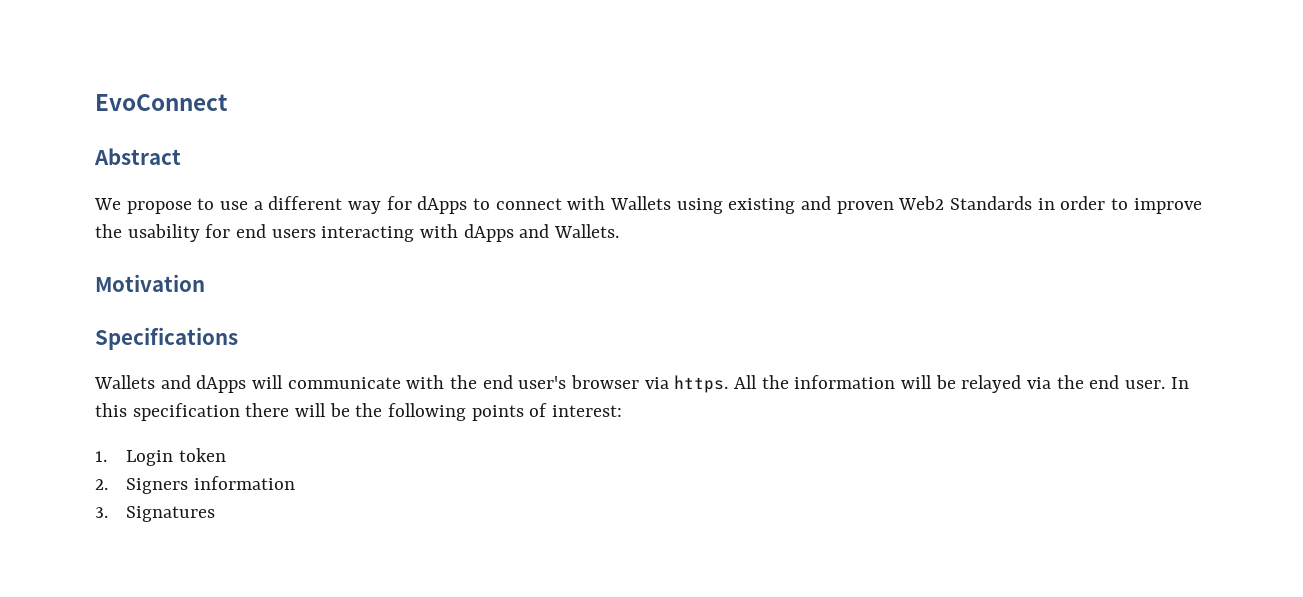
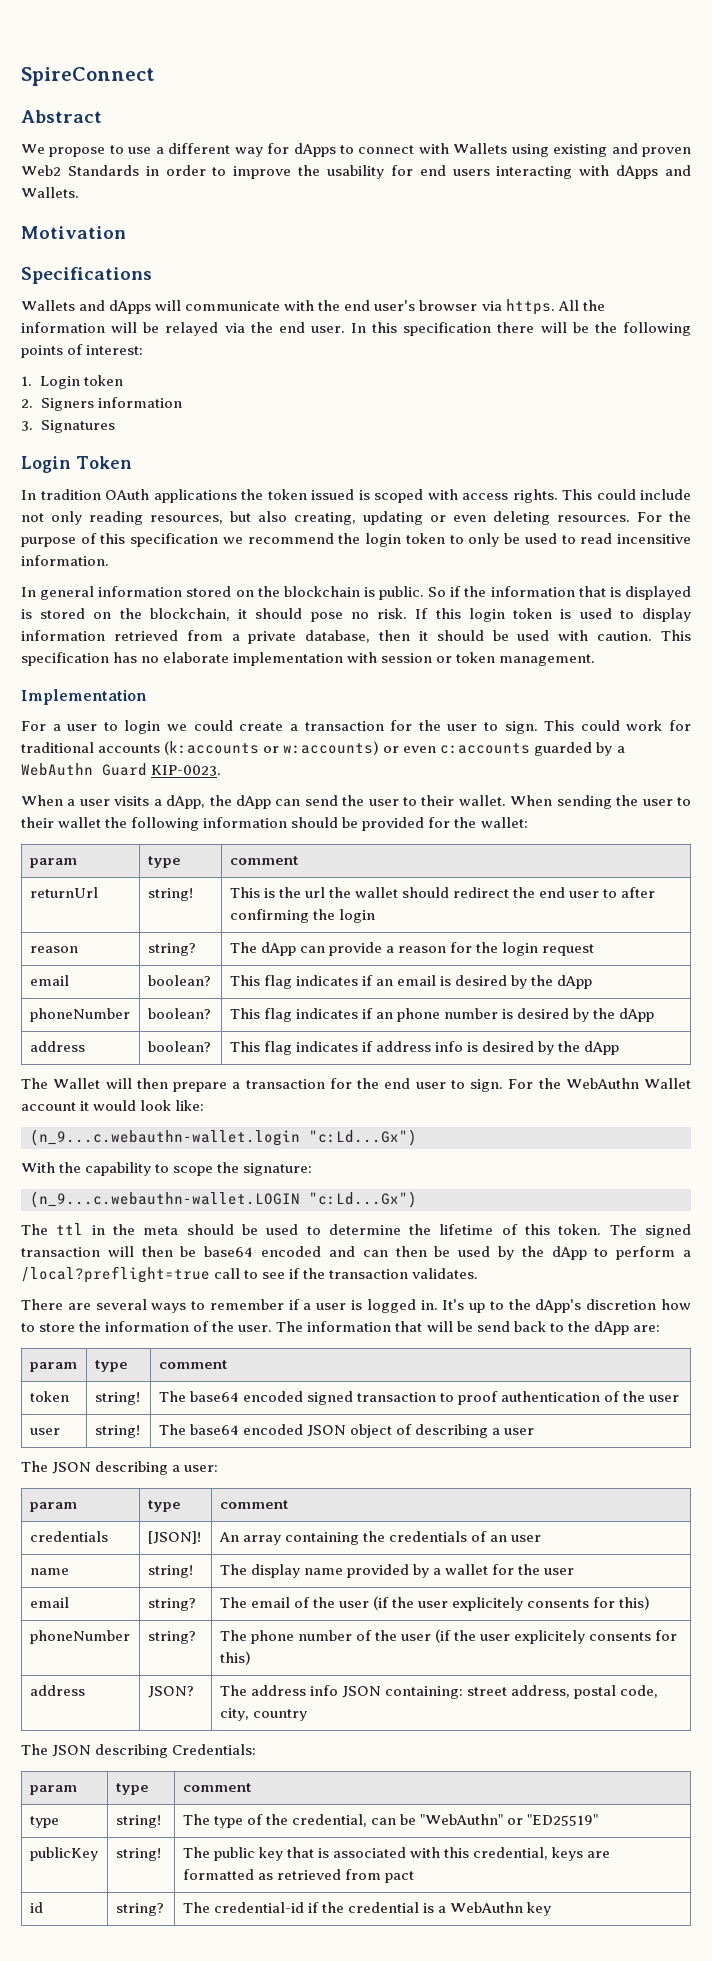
[95,94,228,111] EvoConnect -> [21,67,155,86] SpireConnect
(216, 514) none -> [21,456,132,473] [21,489,691,503] [21,511,691,525] [21,533,692,547] [21,555,109,566] [21,586,691,600] [21,608,692,622] [21,630,691,644] [21,652,596,666] [21,689,147,705] [21,720,691,734] [21,741,625,756] [21,763,222,776] [21,795,692,809] [21,817,528,831] [29,858,77,868] [147,856,181,868] [229,856,298,865] [29,887,98,898] [147,888,193,901] [229,887,656,898] [229,909,375,923] [29,946,78,953] [147,943,196,956] [229,942,595,956] [29,975,69,986] [147,975,211,986] [229,975,593,989] [29,1008,130,1022] [147,1008,211,1019] [229,1008,655,1022] [29,1041,85,1052] [147,1041,211,1052] [229,1041,620,1055] [21,1078,691,1092] [21,1100,205,1111] [30,1129,417,1146] [21,1162,313,1176] [30,1191,417,1208] [21,1223,691,1238] [21,1246,691,1260] [21,1266,479,1283] [21,1299,692,1313] [21,1321,660,1335] [29,1362,77,1372] [94,1360,128,1372] [158,1360,227,1369] [29,1391,69,1402] [94,1392,140,1405] [158,1391,680,1405] [29,1428,60,1435] [94,1425,140,1438] [158,1424,535,1438] [21,1461,219,1475] [29,1502,77,1512] [147,1500,181,1512] [219,1500,288,1509] [29,1531,108,1542] [147,1531,201,1544] [218,1531,542,1545] [29,1568,69,1575] [147,1565,193,1578] [219,1564,575,1578] [29,1597,69,1608] [147,1598,196,1611] [219,1596,651,1611] [29,1630,130,1644] [147,1631,196,1644] [219,1629,678,1644] [219,1651,251,1665] [29,1685,85,1696] [147,1686,194,1698] [219,1685,659,1699] [219,1708,307,1721] [21,1744,257,1758] [29,1785,77,1795] [115,1783,149,1795] [182,1783,251,1792] [29,1816,59,1828] [115,1815,161,1828] [182,1814,599,1828] [29,1847,98,1861] [115,1848,161,1861] [182,1847,611,1861] [182,1869,415,1883] [29,1902,43,1913] [115,1903,164,1916] [182,1902,552,1916] // Login Token // In tradition OAuth applications the token issued is scoped with access rights. This could include not only reading resources, but also creating, updating or even deleting resources. For the purpose of this specification we recommend the login token to only be used to read incensitive information. // In general information stored on the blockchain is public. So if the information that is displayed is stored on the blockchain, it should pose no risk. If this login token is used to display information retrieved from a private database, then it should be used with caution. This specification has no elaborate implementation with session or token management. // Implementation // For a user to login we could create a transaction for the user to sign. This could work for traditional accounts (k:accounts or w:accounts) or even c:accounts guarded by a WebAuthn Guard KIP-0023. // When a user visits a dApp, the dApp can send the user to their wallet. When sending the user to their wallet the following information should be provided for the wallet: // param | type | comment // returnUrl | string! | This is the url the wallet should redirect the end user to after confirming the login // reason | string? | The dApp can provide a reason for the login request // email | boolean? | This flag indicates if an email is desired by the dApp // phoneNumber | boolean? | This flag indicates if an phone number is desired by the dApp // address | boolean? | This flag indicates if address info is desired by the dApp // The Wallet will then prepare a transaction for the end user to sign. For the WebAuthn Wallet account it would look like: // (n_9...c.webauthn-wallet.login "c:Ld...Gx") // With the capability to scope the signature: // (n_9...c.webauthn-wallet.LOGIN "c:Ld...Gx") // The ttl in the meta should be used to determine the lifetime of this token. The signed transaction will then be base64 encoded and can then be used by the dApp to perform a /local?preflight=true call to see if the transaction validates. // There are several ways to remember if a user is logged in. It's up to the dApp's discretion how to store the information of the user. The information that will be send back to the dApp are: // param | type | comment // token | string! | The base64 encoded signed transaction to proof authentication of the user // user | string! | The base64 encoded JSON object of describing a user // The JSON describing a user: // param | type | comment // credentials | [JSON]! | An array containing the credentials of an user // name | string! | The display name provided by a wallet for the user // email | string? | The email of the user (if the user explicitely consents for this) // phoneNumber | string? | The phone number of the user (if the user explicitely consents for this) // address | JSON? | The address info JSON containing: street address, postal code, city, country // The JSON describing Credentials: // param | type | comment // type | string! | The type of the credential, can be "WebAuthn" or "ED25519" // publicKey | string! | The public key that is associated with this credential, keys are formatted as retrieved from pact // id | string? | The credential-id if the credential is a WebAuthn key

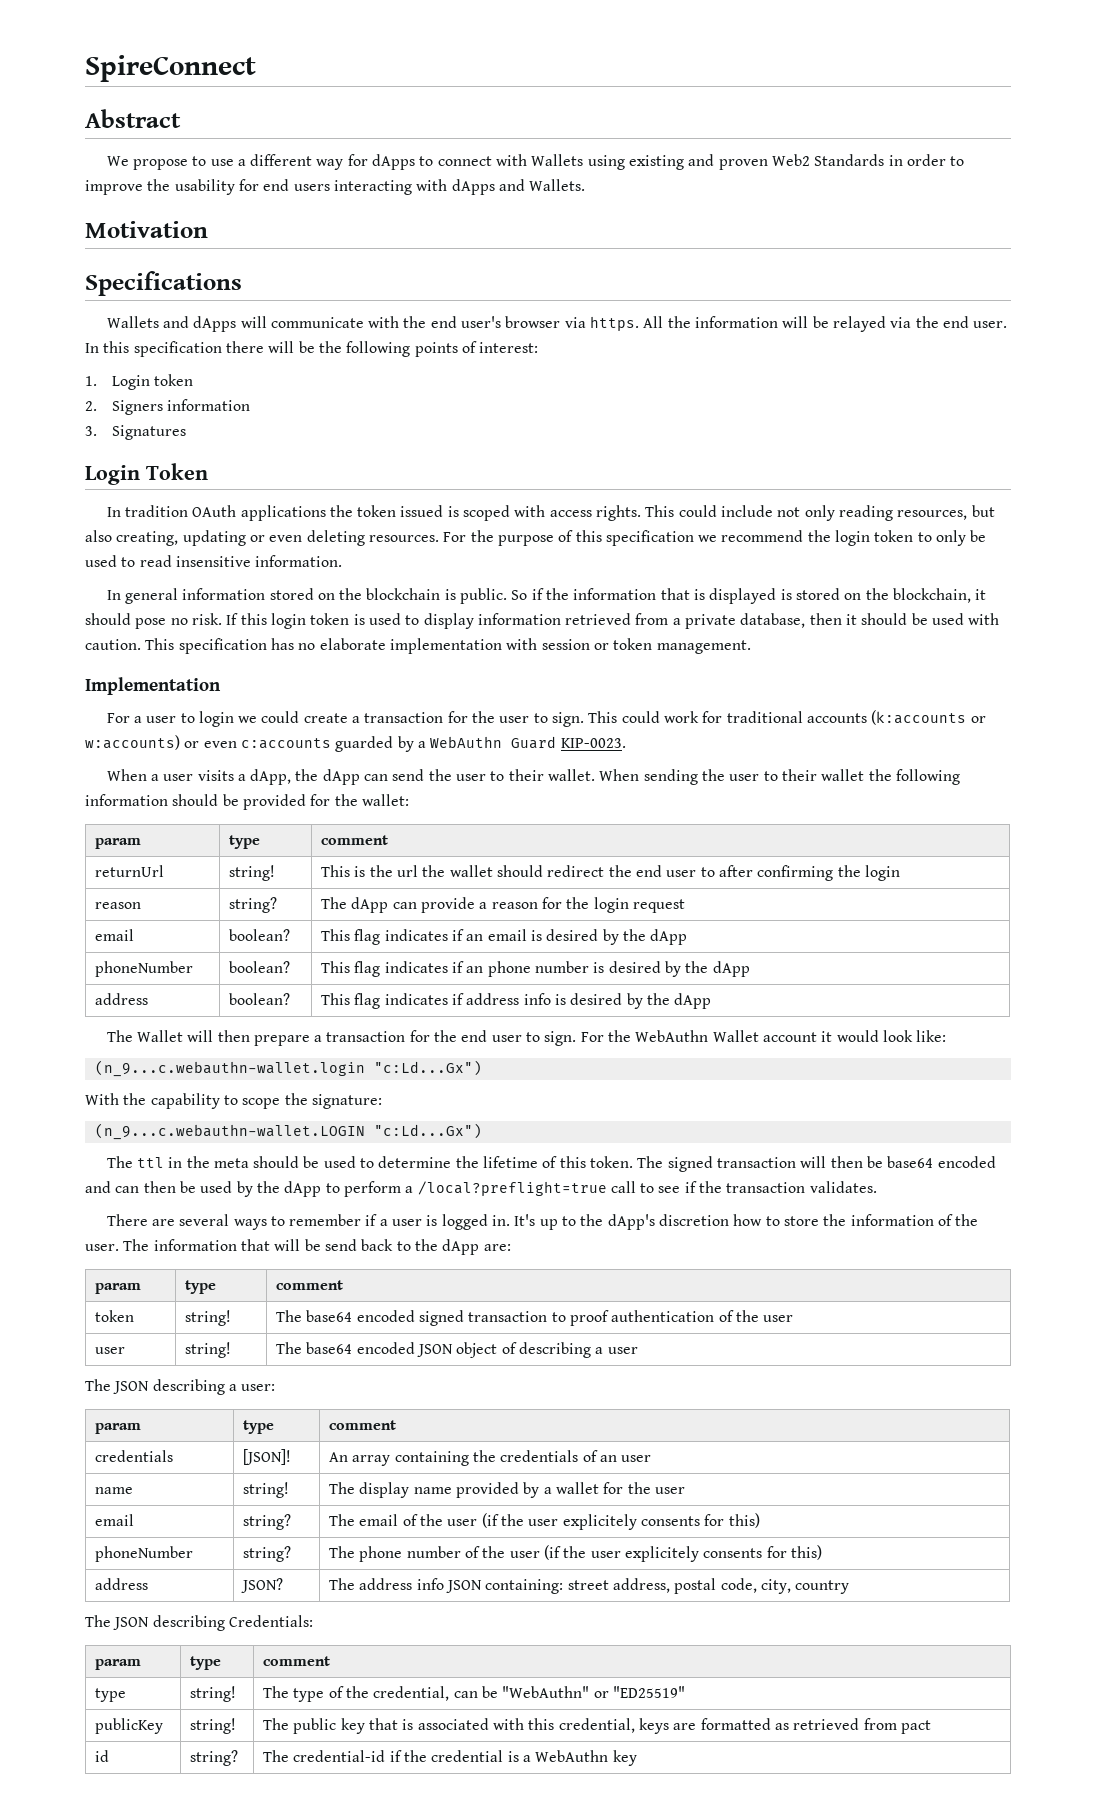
[617,534,692,544] incensitive -> [175,556,251,567] insensitive

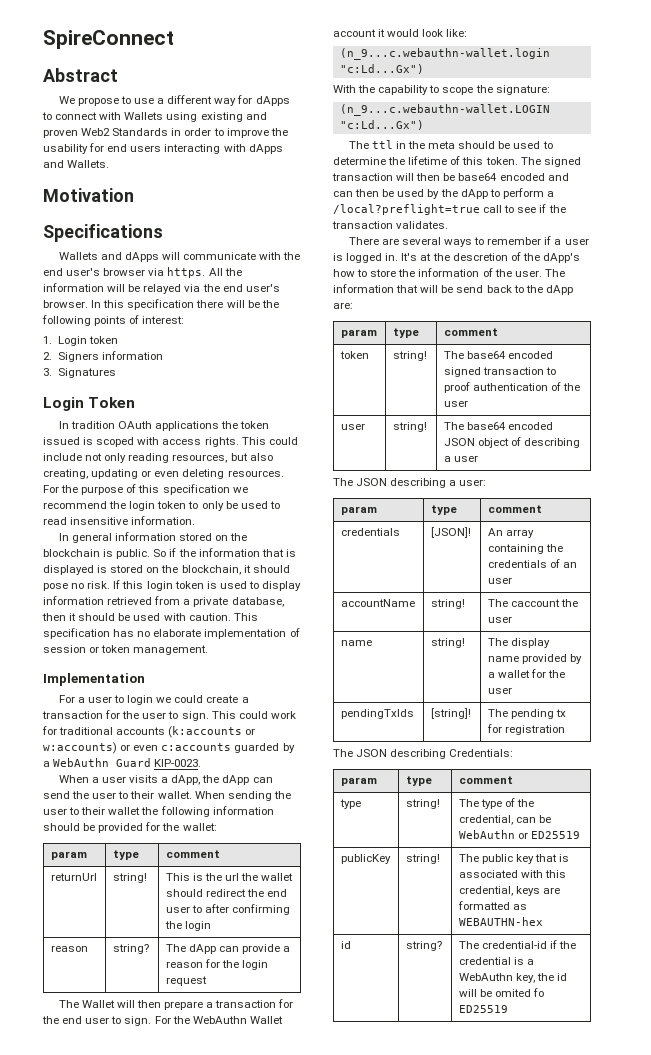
[973,321,1008,328] user. -> [245,284,280,292] [43,300,88,308] user's browser.
[506,638,538,650] with -> [289,628,300,637] of
[95,929,135,941] [229,929,291,941] [321,929,688,945] [95,961,194,977] [229,961,291,973] [321,961,750,977] [95,993,149,1005] [229,993,291,1005] [321,993,712,1009] // email | boolean? | This flag indicates if an email is desired by the dApp // phoneNumber | boolean? | This flag indicates if an phone number is desired by the dApp // address | boolean? | This flag indicates if address info is desired by the dApp -> (207, 981) none
[539,1216,577,1230] up to -> [420,252,521,261] at the descretion of
[658,1214,729,1226] discretion -> (580, 258) none
(652, 1458) none -> [340,599,415,607] [430,599,465,609] [487,599,579,607] [487,616,512,623] // accountName | string! | The caccount the user
[95,1514,135,1526] [243,1514,292,1530] [329,1513,760,1530] [95,1546,194,1562] [243,1546,292,1562] [329,1545,822,1562] [95,1578,149,1590] [241,1578,284,1593] [329,1578,850,1594] email | string? | The email of the user (if the user explicitely consents for this) // phoneNumber | string? | The phone number of the user (if the user explicitely consents for this) // address | JSON? | The address info JSON containing: street address, postal code, city, country -> [340,709,414,719] [430,708,471,719] [487,709,567,719] [486,724,566,735] pendingTxIds | [string]! | The pending tx for registration
[502,1686,685,1698] "WebAuthn" or "ED25519" -> [458,830,581,839] WebAuthn or ED25519
[793,1718,931,1734] retrieved from pact -> [458,917,543,926] WEBAUTHN-hex
[612,1750,637,1766] key -> [516,973,568,983] [458,988,545,997] [458,1005,508,1013] key, the id will be omited fo ED25519

